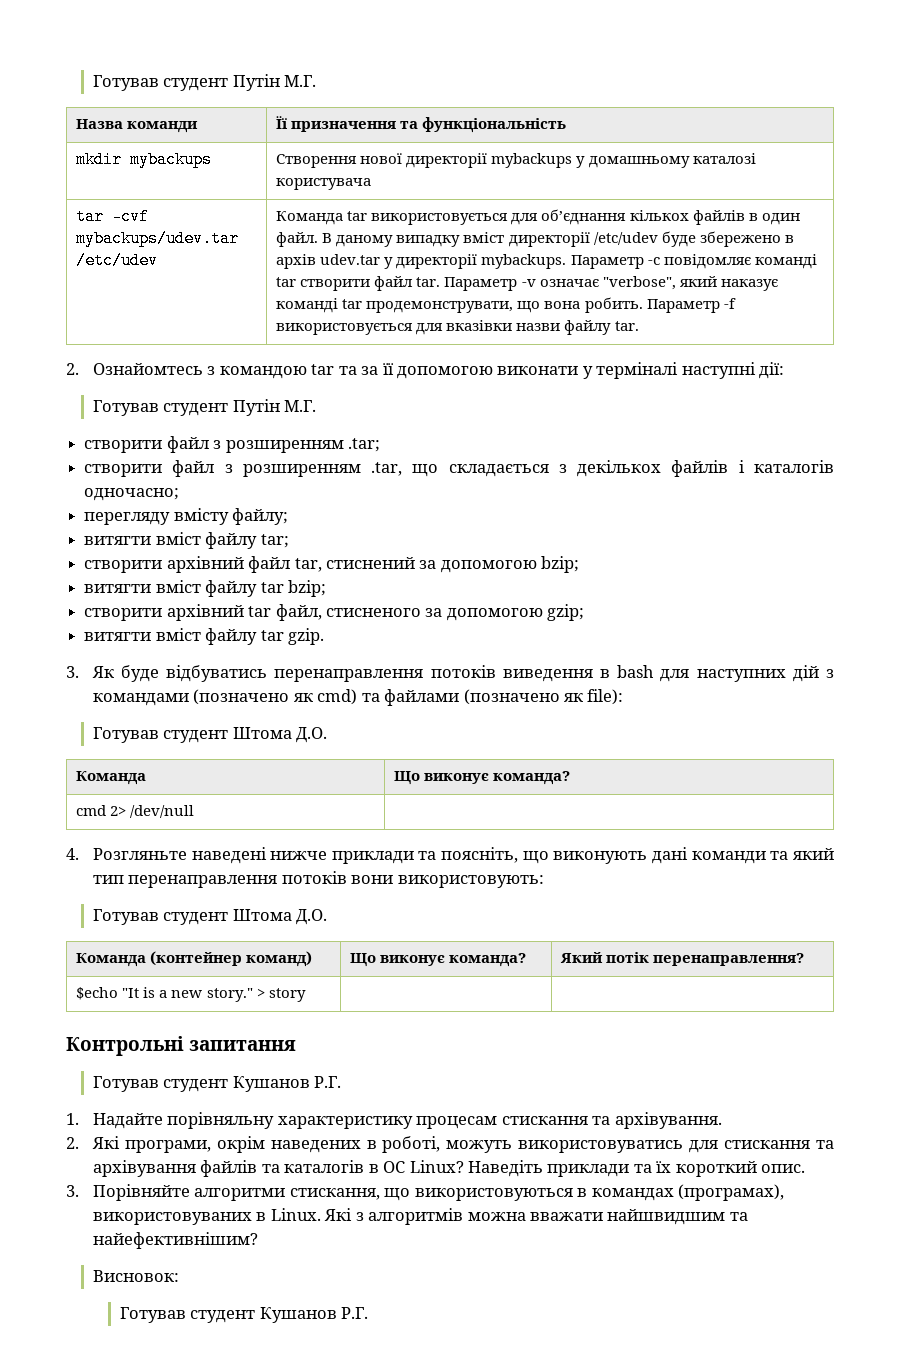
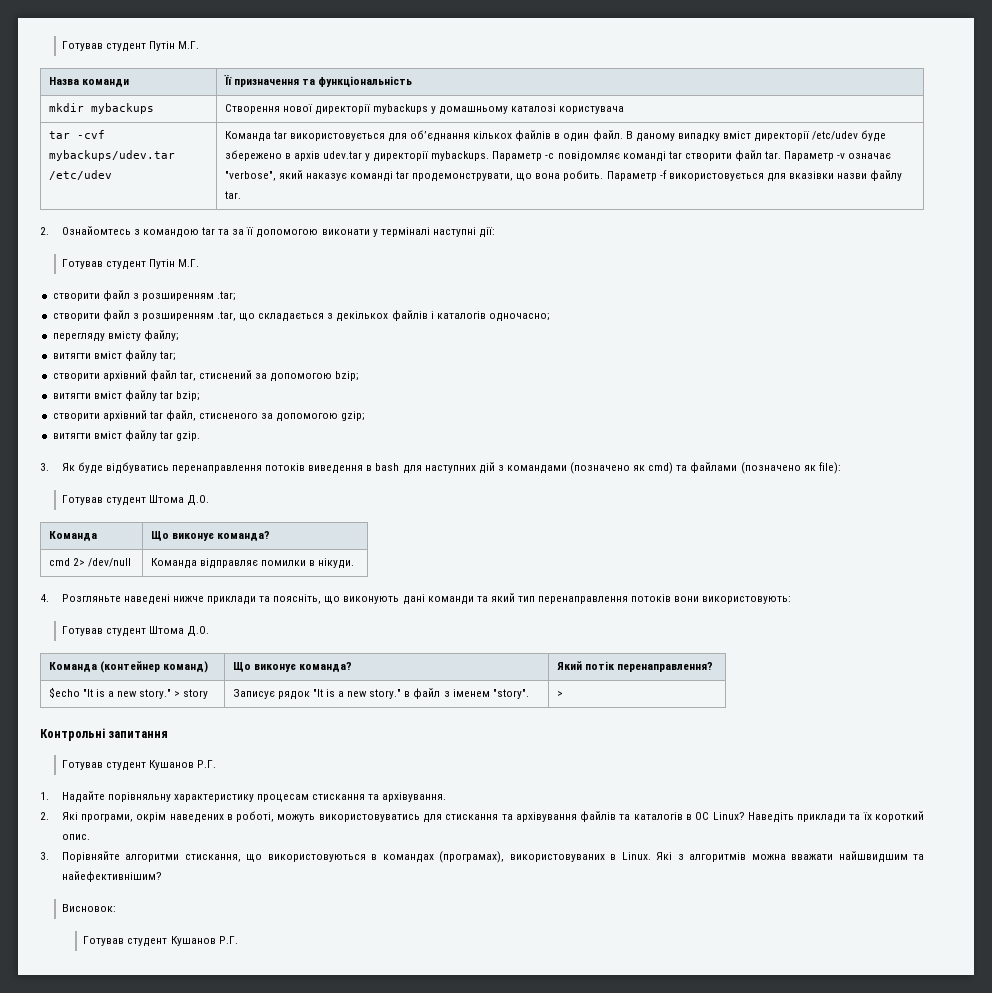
(195, 811) none -> [150,558,355,569] Команда відправляє помилки в нікуди.
(306, 995) | -> [232,688,529,700] [556,691,563,697] Записує рядок "It is a new story." в файл з іменем "story". | >

